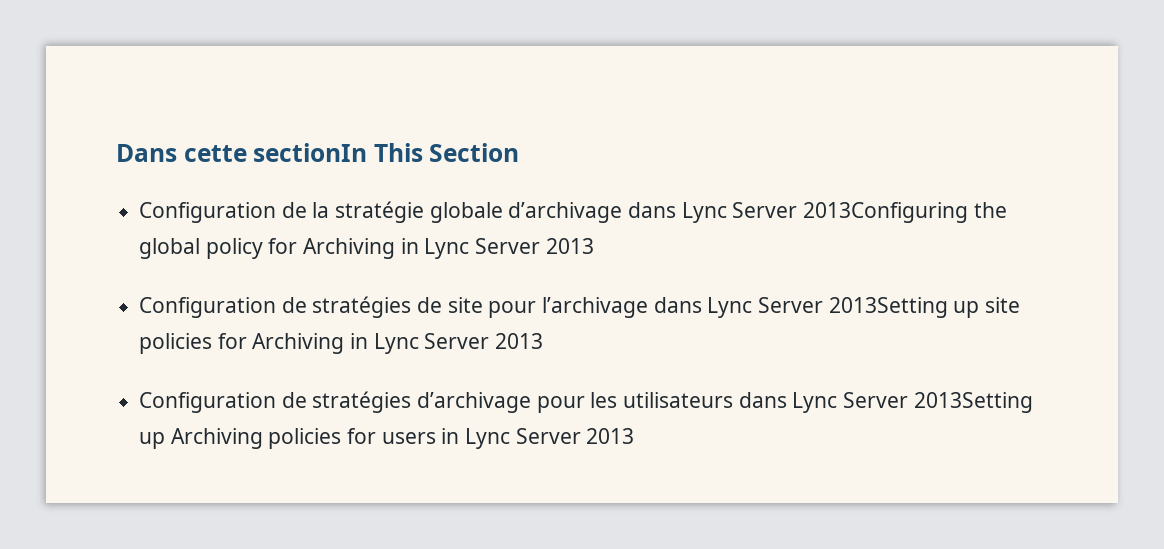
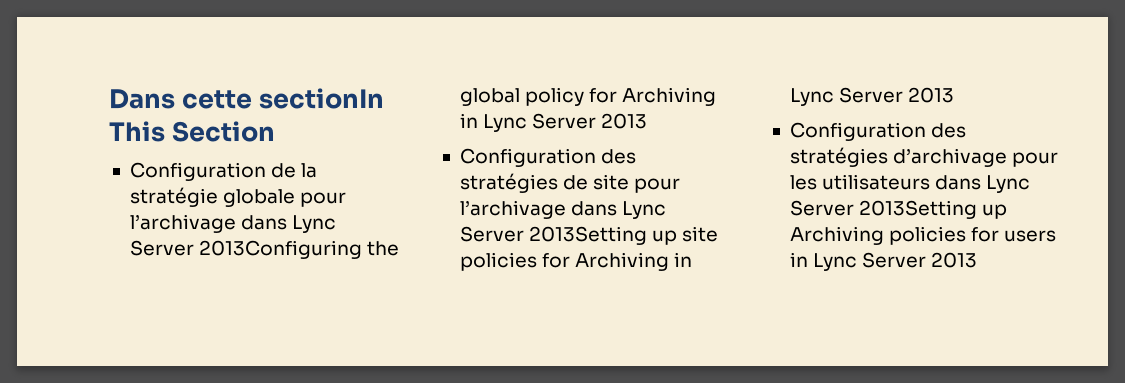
[508,202,623,223] d’archivage -> [300,192,347,207] [129,214,236,233] pour l’archivage
[281,297,307,313] de -> [601,149,637,164] des
[281,392,307,408] de -> [931,123,967,138] des

